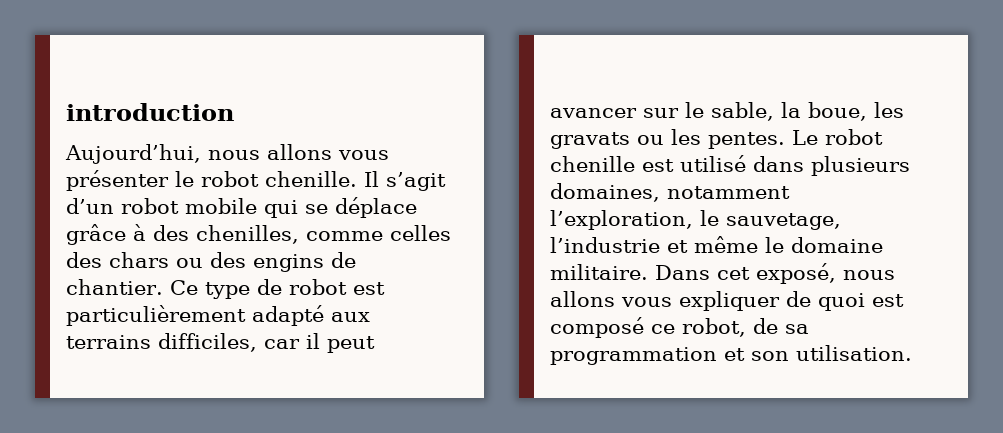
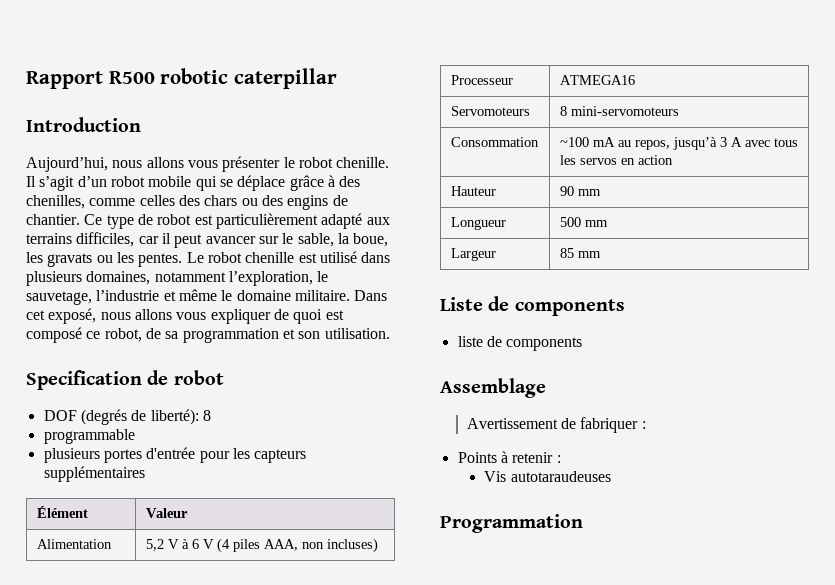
[66,103,234,121] introduction -> [26,68,338,89] [26,117,141,132] Rapport R500 robotic caterpillar // Introduction
(912, 353) none -> [26,370,224,390] [43,409,211,425] [43,429,135,444] [43,447,307,463] [43,466,145,482] [36,506,88,518] [145,508,188,518] [36,539,112,549] [145,538,378,553] [450,75,513,85] [559,75,635,85] [450,106,530,116] [559,106,679,116] [450,137,539,147] [559,137,798,150] [559,155,673,165] [450,186,496,196] [559,186,601,196] [450,217,506,230] [559,217,608,227] [450,248,496,261] [559,248,601,258] [440,296,625,316] [457,336,583,351] [440,378,546,398] [466,417,646,433] [457,451,561,463] [484,471,611,482] [440,514,583,533] // Specification de robot // DOF (degrés de liberté): 8 // programmable // plusieurs portes d'entrée pour les capteurs supplémentaires // Élément | Valeur // Alimentation | 5,2 V à 6 V (4 piles AAA, non incluses) // Processeur | ATMEGA16 // Servomoteurs | 8 mini‑servomoteurs // Consommation | ~100 mA au repos, jusqu’à 3 A avec tous les servos en action // Hauteur | 90 mm // Longueur | 500 mm // Largeur | 85 mm // Liste de components // liste de components // Assemblage // Avertissement de fabriquer : // Points à retenir : // Vis autotaraudeuses // Programmation

